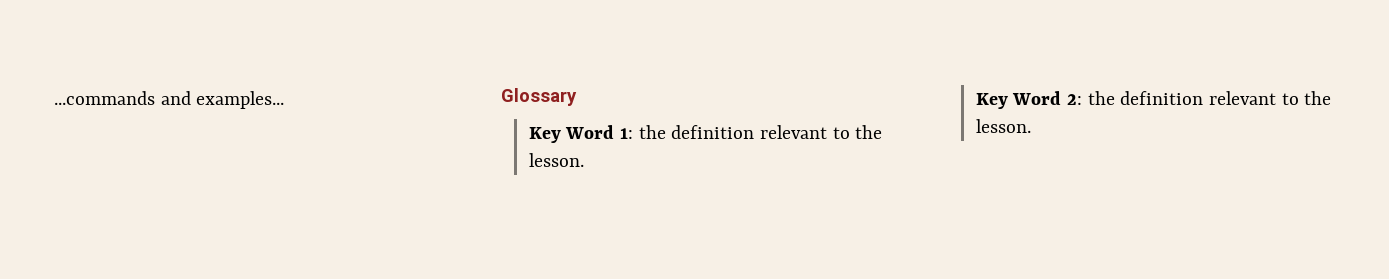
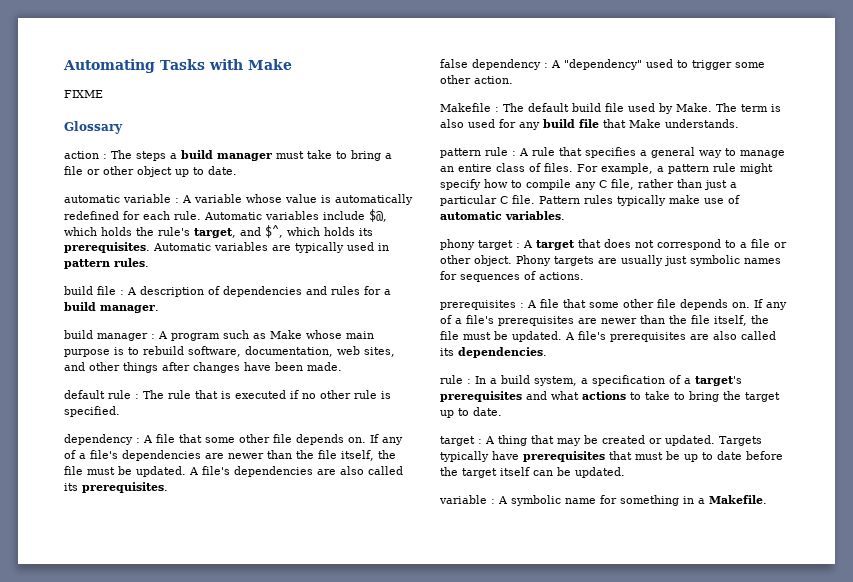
[54,91,285,109] [501,88,577,106] [528,125,883,143] [528,153,584,167] [975,91,1332,109] [975,119,1031,133] ...commands and examples... // Glossary // Key Word 1: the definition relevant to the lesson. // Key Word 2: the definition relevant to the lesson. -> [63,59,292,73] [64,90,103,98] [64,121,123,134] [64,150,392,161] [64,166,237,177] [64,194,413,205] [64,209,387,222] [64,225,373,238] [64,242,389,253] [64,258,149,269] [64,286,391,297] [64,302,159,313] [64,330,374,341] [64,346,395,357] [64,362,342,373] [64,390,391,399] [64,406,120,417] [64,434,403,445] [64,450,396,461] [64,466,403,477] [64,482,168,493] [440,59,765,70] [440,75,513,84] [440,103,781,114] [440,119,739,130] [440,147,785,158] [440,163,773,174] [440,179,737,190] [440,195,740,206] [440,211,565,220] [440,239,787,250] [440,255,781,266] [440,271,584,282] [440,299,787,310] [440,315,769,326] [440,331,776,342] [440,347,547,358] [440,375,742,386] [440,391,780,402] [440,407,502,418] [440,435,762,446] [440,451,783,462] [440,467,625,478] [439,495,767,506] Automating Tasks with Make // FIXME // Glossary // action : The steps a build manager must take to bring a file or other object up to date. // automatic variable : A variable whose value is automatically redefined for each rule. Automatic variables include $@, which holds the rule's target, and $^, which holds its prerequisites. Automatic variables are typically used in pattern rules. // build file : A description of dependencies and rules for a build manager. // build manager : A program such as Make whose main purpose is to rebuild software, documentation, web sites, and other things after changes have been made. // default rule : The rule that is executed if no other rule is specified. // dependency : A file that some other file depends on. If any of a file's dependencies are newer than the file itself, the file must be updated. A file's dependencies are also called its prerequisites. // false dependency : A "dependency" used to trigger some other action. // Makefile : The default build file used by Make. The term is also used for any build file that Make understands. // pattern rule : A rule that specifies a general way to manage an entire class of files. For example, a pattern rule might specify how to compile any C file, rather than just a particular C file. Pattern rules typically make use of automatic variables. // phony target : A target that does not correspond to a file or other object. Phony targets are usually just symbolic names for sequences of actions. // prerequisites : A file that some other file depends on. If any of a file's prerequisites are newer than the file itself, the file must be updated. A file's prerequisites are also called its dependencies. // rule : In a build system, a specification of a target's prerequisites and what actions to take to bring the target up to date. // target : A thing that may be created or updated. Targets typically have prerequisites that must be up to date before the target itself can be updated. // variable : A symbolic name for something in a Makefile.

